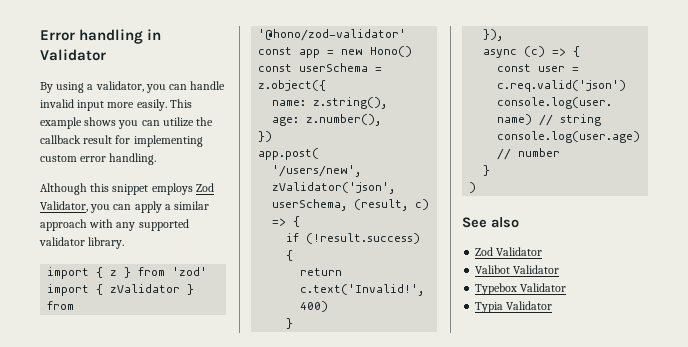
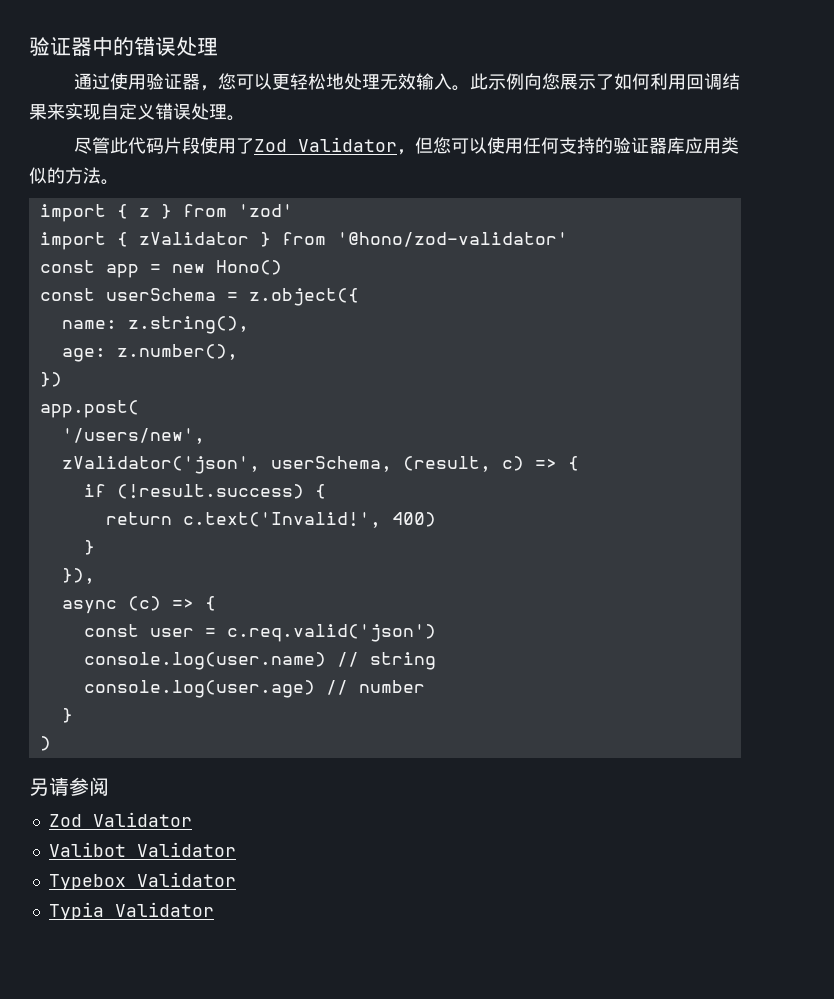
[40,29,162,44] [40,49,106,61] [40,81,226,93] [40,99,192,111] [40,117,214,129] [40,135,203,147] [40,153,157,165] [40,183,214,195] [40,201,210,213] [40,219,189,231] [39,237,125,249] Error handling in Validator // By using a validator, you can handle invalid input more easily. This example shows you can utilize the callback result for implementing custom error handling. // Although this snippet employs Zod Validator, you can apply a similar approach with any supported validator library. -> [29,36,218,57] [73,73,740,91] [29,103,245,121] [73,137,739,155] [29,167,119,185] 验证器中的错误处理 // 通过使用验证器，您可以更轻松地处理无效输入。此示例向您展示了如何利用回调结果来实现自定义错误处理。 // 尽管此代码片段使用了Zod Validator，但您可以使用任何支持的验证器库应用类似的方法。
[462,217,519,228] See also -> [29,777,109,796] 另请参阅

